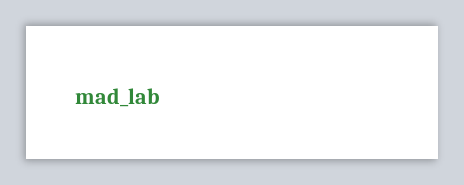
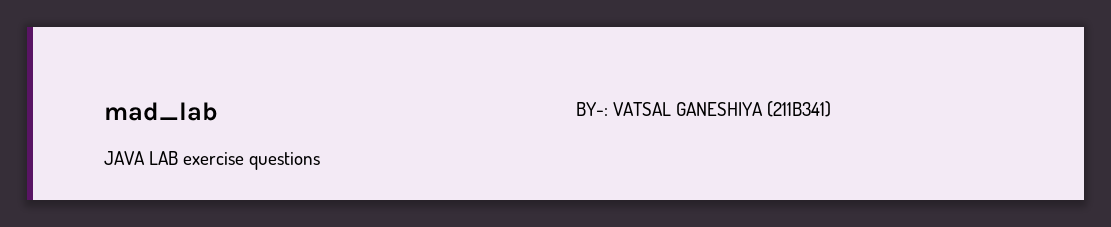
(160, 97) none -> [104,151,321,170] [576,101,832,117] // JAVA LAB exercise questions // BY-: VATSAL GANESHIYA (211B341)

